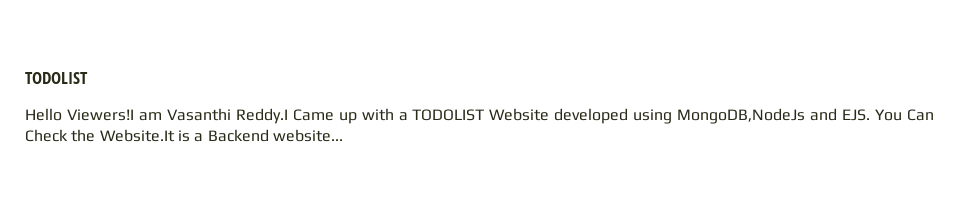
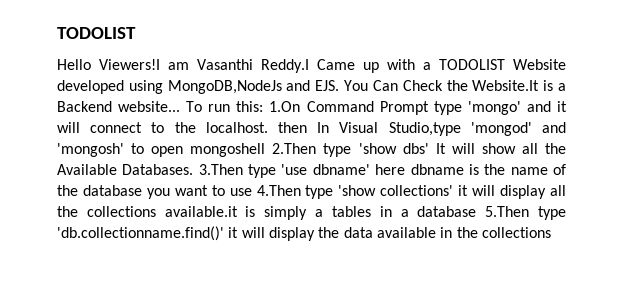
(343, 135) none -> [186,101,567,115] [57,122,566,136] [57,143,566,157] [57,164,567,178] [57,185,566,199] [57,206,566,220] [57,226,551,241] To run this: 1.On Command Prompt type 'mongo' and it will connect to the localhost. then In Visual Studio,type 'mongod' and 'mongosh' to open mongoshell 2.Then type 'show dbs' It will show all the Available Databases. 3.Then type 'use dbname' here dbname is the name of the database you want to use 4.Then type 'show collections' it will display all the collections available.it is simply a tables in a database 5.Then type 'db.collectionname.find()' it will display the data available in the collections

